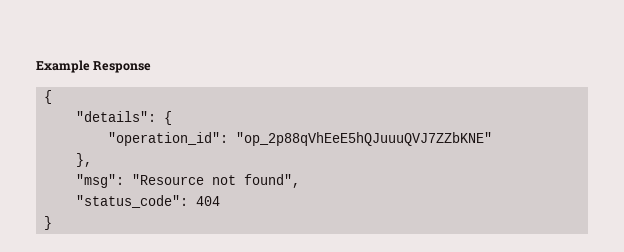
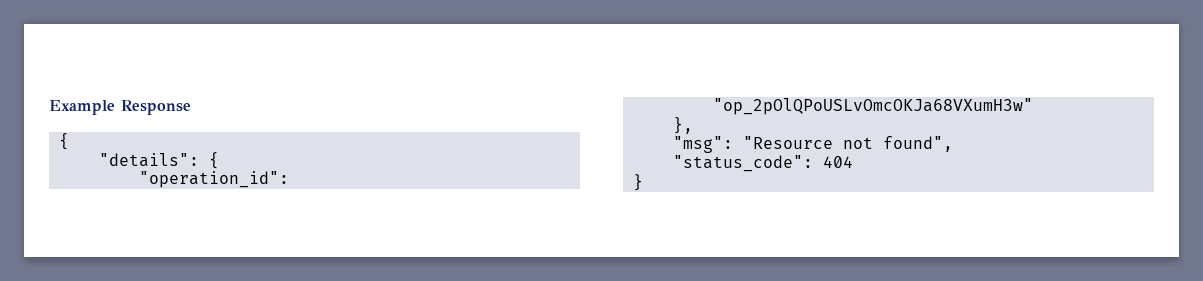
[235,132,492,146] "op_2p88qVhEeE5hQJuuuQVJ7ZZbKNE" -> [712,98,1033,115] "op_2pOlQPoUSLvOmcOKJa68VXumH3w"

